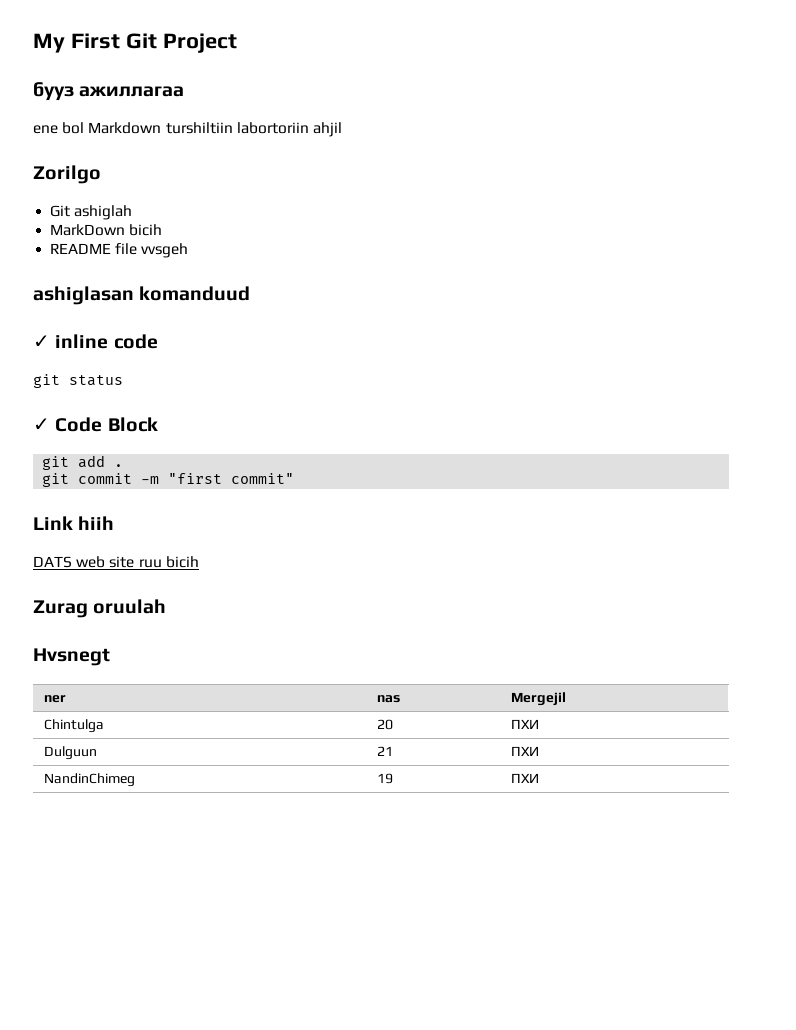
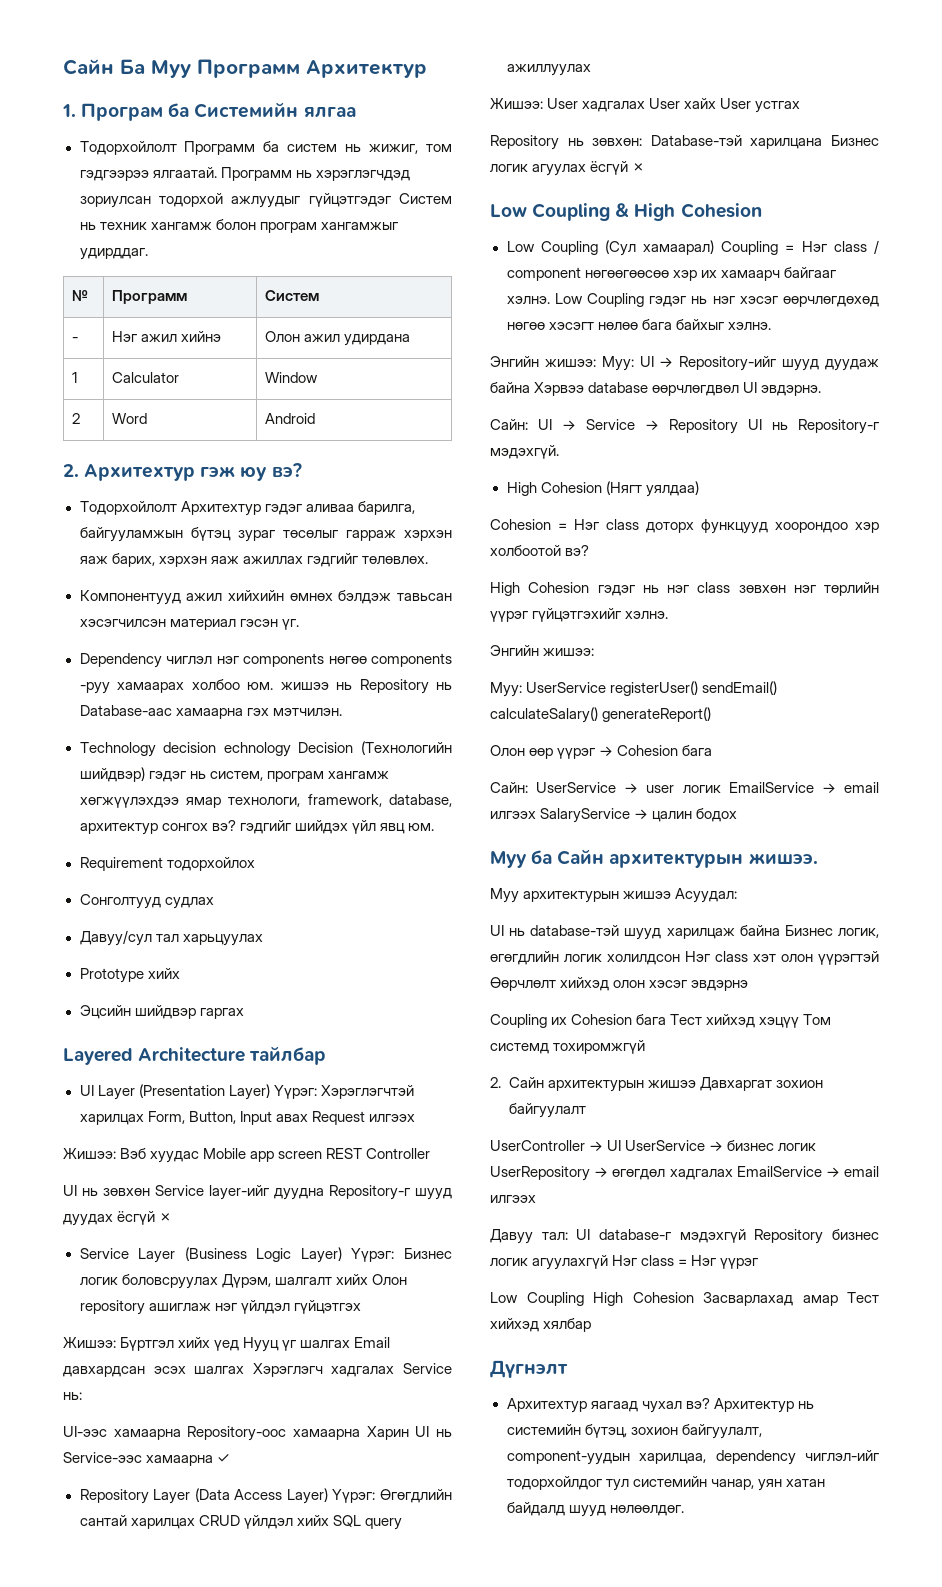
[33,33,237,53] [33,82,185,101] [33,122,342,137] [33,165,101,184] [50,205,133,220] [50,224,163,236] [50,243,189,258] [33,286,251,305] [33,334,158,349] [33,374,123,388] [33,417,158,432] [42,455,124,470] [42,473,295,487] [33,516,115,530] [33,556,199,568] [33,599,167,618] [33,648,110,666] [43,695,66,703] [376,695,400,703] [510,692,566,706] [43,719,104,733] [376,719,393,730] [510,719,539,729] [43,746,97,760] [376,746,393,756] [510,746,539,756] [43,773,135,787] [376,773,393,784] [510,773,539,783] My First Git Project // бууз ажиллагаа // ene bol Markdown turshiltiin labortoriin ahjil // Zorilgo // Git ashiglah // MarkDown bicih // README file vvsgeh // ashiglasan komanduud // ✓ inline code // git status // ✓ Code Block // git add . // git commit -m "first commit" // Link hiih // DATS web site ruu bicih // Zurag oruulah // Hvsnegt // ner | nas | Mergejil // Chintulga | 20 | ПХИ // Dulguun | 21 | ПХИ // NandinChimeg | 19 | ПХИ -> [63,59,427,78] [62,102,356,121] [79,141,453,155] [79,167,410,181] [79,193,452,208] [79,219,398,233] [79,248,148,260] [71,290,88,301] [111,290,187,304] [264,290,319,301] [71,337,78,342] [111,331,221,342] [264,331,410,346] [71,372,77,383] [111,372,179,383] [264,372,318,383] [71,413,80,424] [111,413,147,424] [264,413,315,424] [63,463,302,481] [79,501,415,516] [79,527,452,542] [79,553,428,567] [79,590,452,605] [79,619,299,630] [79,653,452,668] [79,679,452,694] [79,705,342,719] [79,741,452,757] [79,767,389,782] [79,794,452,808] [79,820,434,835] [79,857,255,871] [79,894,214,909] [79,930,263,946] [79,968,180,983] [79,1005,244,1019] [63,1046,327,1065] [79,1084,414,1100] [79,1111,415,1125] [63,1148,431,1163] [63,1185,452,1200] [63,1211,173,1226] [79,1247,453,1263] [79,1274,407,1289] [79,1300,361,1315] [63,1337,391,1352] [63,1363,452,1377] [63,1392,82,1400] [63,1426,453,1441] [63,1452,231,1466] [79,1488,452,1504] [79,1515,402,1530] [506,64,591,76] [490,98,801,113] [490,135,879,150] [490,161,646,176] [490,203,762,221] [506,240,879,256] [506,267,836,281] [506,293,879,307] [506,319,771,330] [490,356,880,371] [490,382,822,396] [490,419,879,434] [490,445,559,459] [506,481,699,497] [490,519,879,534] [490,545,590,556] [490,582,879,596] [490,608,669,622] [490,645,595,656] [490,681,778,697] [490,707,712,723] [490,745,713,759] [490,782,879,793] [490,808,738,823] [490,849,818,868] [490,888,738,903] [490,925,879,940] [490,951,879,965] [490,977,749,991] [490,1014,832,1028] [490,1040,646,1054] [490,1077,823,1092] [508,1103,586,1118] [490,1140,817,1151] [490,1166,879,1181] [490,1195,536,1203] [490,1229,879,1244] [490,1255,759,1270] [490,1292,879,1306] [490,1318,592,1332] [490,1360,568,1378] [506,1398,814,1413] [506,1424,762,1439] [506,1450,879,1465] [506,1476,825,1491] [506,1502,684,1517] Сайн Ба Муу Программ Архитектур // 1. Програм ба Системийн ялгаа // Тодорхойлолт Программ ба систем нь жижиг, том гэдгээрээ ялгаатай. Программ нь хэрэглэгчдэд зориулсан тодорхой ажлуудыг гүйцэтгэдэг Систем нь техник хангамж болон програм хангамжыг удирддаг. // № | Программ | Систем // - | Нэг ажил хийнэ | Олон ажил удирдана // 1 | Calculator | Window // 2 | Word | Android // 2. Архитехтур гэж юу вэ? // Тодорхойлолт Архитехтур гэдэг аливаа барилга, байгууламжын бүтэц зураг төсөлыг гарраж хэрхэн яаж барих, хэрхэн яаж ажиллах гэдгийг төлөвлөх. // Компонентууд ажил хийхийн өмнөх бэлдэж тавьсан хэсэгчилсэн материал гэсэн үг. // Dependency чиглэл нэг components нөгөө components -руу хамаарах холбоо юм. жишээ нь Repository нь Database-аас хамаарна гэх мэтчилэн. // Technology decision echnology Decision (Технологийн шийдвэр) гэдэг нь систем, програм хангамж хөгжүүлэхдээ ямар технологи, framework, database, архитектур сонгох вэ? гэдгийг шийдэх үйл явц юм. // Requirement тодорхойлох // Сонголтууд судлах // Давуу/сул тал харьцуулах // Prototype хийх // Эцсийн шийдвэр гаргах // Layered Architecture тайлбар // UI Layer (Presentation Layer) Үүрэг: Хэрэглэгчтэй харилцах Form, Button, Input авах Request илгээх // Жишээ: Вэб хуудас Mobile app screen REST Controller // UI нь зөвхөн Service layer-ийг дуудна Repository-г шууд дуудах ёсгүй ✗ // Service Layer (Business Logic Layer) Үүрэг: Бизнес логик боловсруулах Дүрэм, шалгалт хийх Олон repository ашиглаж нэг үйлдэл гүйцэтгэх // Жишээ: Бүртгэл хийх үед Нууц үг шалгах Email давхардсан эсэх шалгах Хэрэглэгч хадгалах Service нь: // UI-ээс хамаарна Repository-оос хамаарна Харин UI нь Service-ээс хамаарна ✓ // Repository Layer (Data Access Layer) Үүрэг: Өгөгдлийн сантай харилцах CRUD үйлдэл хийх SQL query ажиллуулах // Жишээ: User хадгалах User хайх User устгах // Repository нь зөвхөн: Database-тэй харилцана Бизнес логик агуулах ёсгүй ✗ // Low Coupling & High Cohesion // Low Coupling (Сул хамаарал) Coupling = Нэг class / component нөгөөгөөсөө хэр их хамаарч байгааг хэлнэ. Low Coupling гэдэг нь нэг хэсэг өөрчлөгдөхөд нөгөө хэсэгт нөлөө бага байхыг хэлнэ. // Энгийн жишээ: Муу: UI → Repository-ийг шууд дуудаж байна Хэрвээ database өөрчлөгдвөл UI эвдэрнэ. // Сайн: UI → Service → Repository UI нь Repository-г мэдэхгүй. // High Cohesion (Нягт уялдаа) // Cohesion = Нэг class доторх функцууд хоорондоо хэр холбоотой вэ? // High Cohesion гэдэг нь нэг class зөвхөн нэг төрлийн үүрэг гүйцэтгэхийг хэлнэ. // Энгийн жишээ: // Муу: UserService registerUser() sendEmail() calculateSalary() generateReport() // Олон өөр үүрэг → Cohesion бага // Сайн: UserService → user логик EmailService → email илгээх SalaryService → цалин бодох // Муу ба Сайн архитектурын жишээ. // Муу архитектурын жишээ Асуудал: // UI нь database-тэй шууд харилцаж байна Бизнес логик, өгөгдлийн логик холилдсон Нэг class хэт олон үүрэгтэй Өөрчлөлт хийхэд олон хэсэг эвдэрнэ // Coupling их Cohesion бага Тест хийхэд хэцүү Том системд тохиромжгүй // 2. Сайн архитектурын жишээ Давхаргат зохион байгуулалт // UserController → UI UserService → бизнес логик UserRepository → өгөгдөл хадгалах EmailService → email илгээх // Давуу тал: UI database-г мэдэхгүй Repository бизнес логик агуулахгүй Нэг class = Нэг үүрэг // Low Coupling High Cohesion Засварлахад амар Тест хийхэд хялбар // Дүгнэлт // Архитехтур яагаад чухал вэ? Архитектур нь системийн бүтэц, зохион байгуулалт, component-уудын харилцаа, dependency чиглэл-ийг тодорхойлдог тул системийн чанар, уян хатан байдалд шууд нөлөөлдөг.

